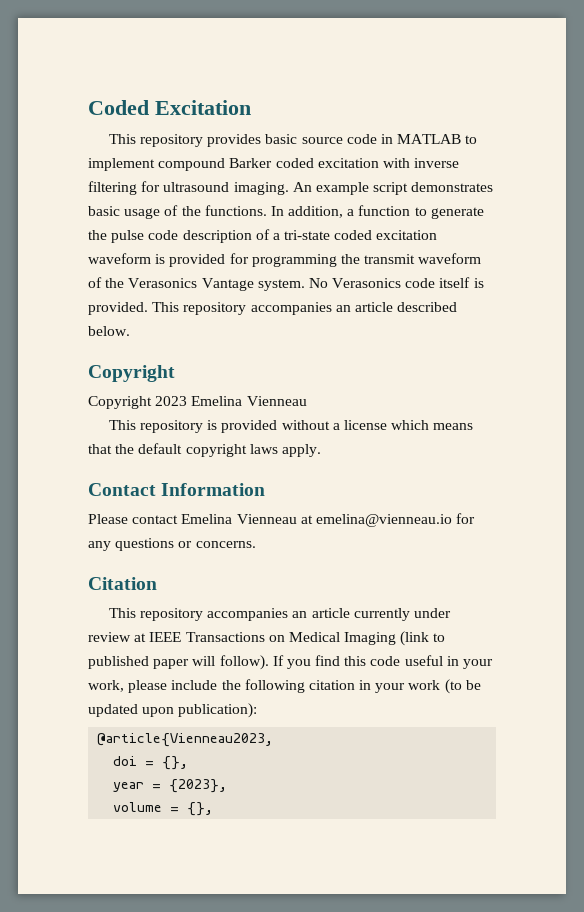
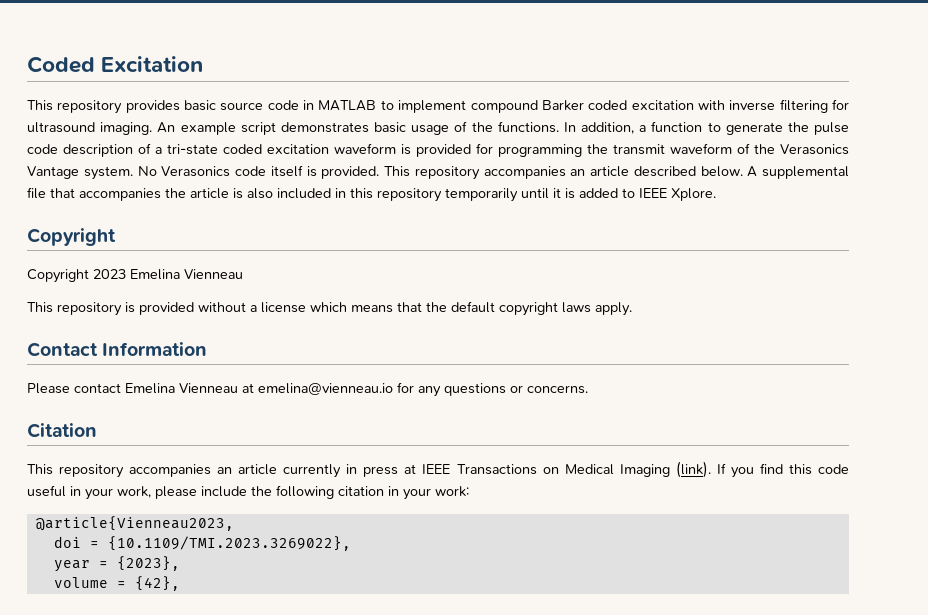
(130, 331) none -> [747,166,849,179] [27,187,716,202] A supplemental file that accompanies the article is also included in this repository temporarily until it is added to IEEE Xplore.
[414,608,452,618] [88,632,131,642] under review -> [346,464,399,477] in press
[400,631,446,646] [88,655,269,670] (link to published paper will follow). -> [675,461,711,478] (link).
[408,679,481,694] [88,703,258,718] work (to be updated upon publication): -> [435,486,469,497] work:
[162,756,189,770] {}, -> [107,536,351,551] {10.1109/TMI.2023.3269022},
[187,802,214,816] {}, -> [134,576,180,591] {42},

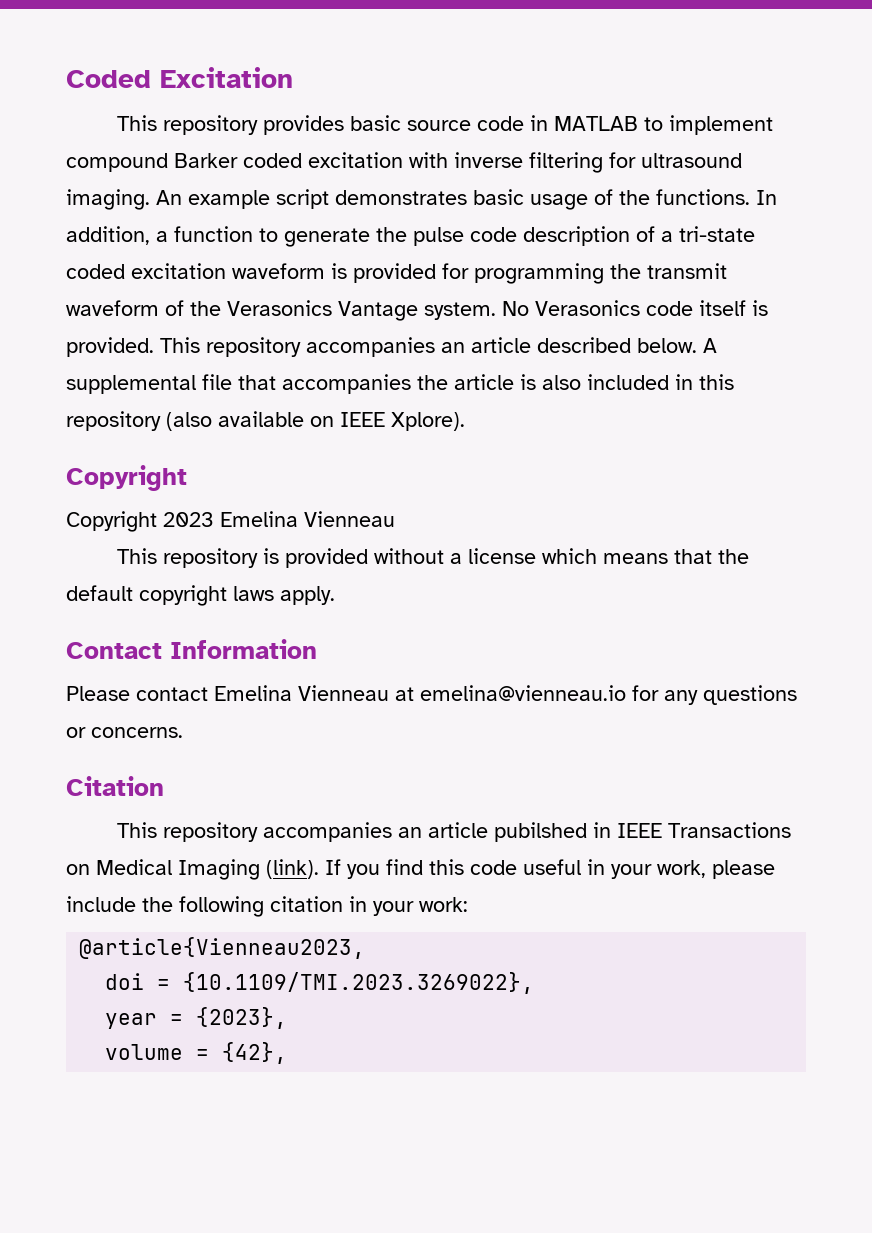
[445,188,716,202] temporarily until it is added to IEEE Xplore. -> [166,411,465,431] (also available on IEEE Xplore).
[283,464,417,478] currently in press at -> [493,822,611,842] pubilshed in

